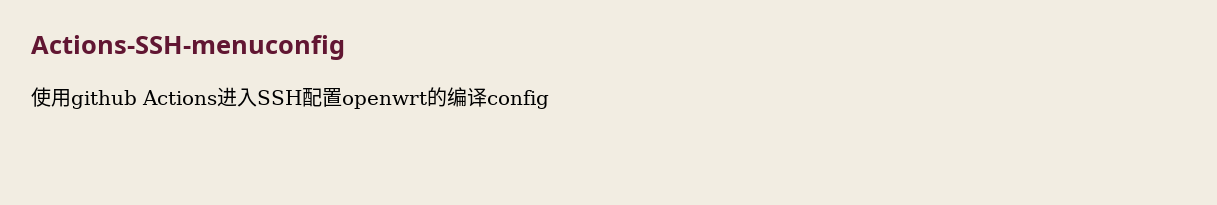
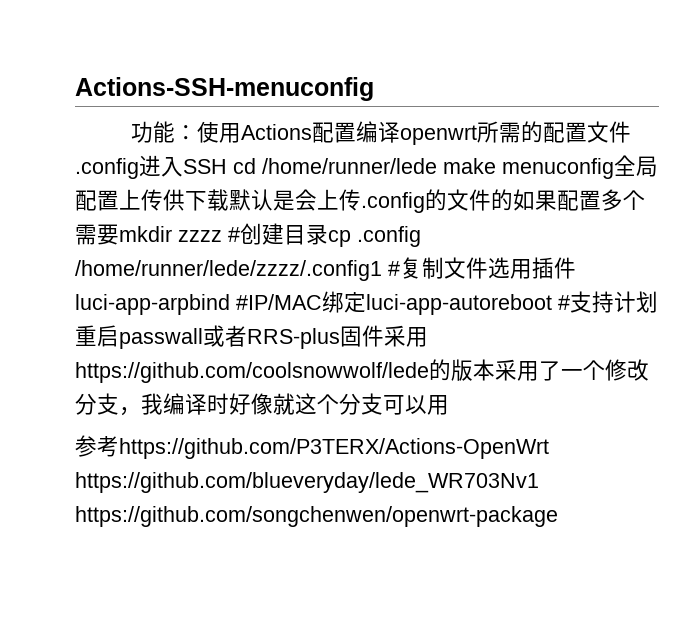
[31,87,549,109] 使用github Actions进入SSH配置openwrt的编译config -> [130,121,631,145] [75,155,658,179] [75,189,645,213] [75,223,421,247] [75,257,576,281] [75,291,658,315] [75,325,428,349] [75,359,649,383] [75,393,449,416] [75,435,549,459] [75,472,539,493] [75,506,558,527] 功能：使用Actions配置编译openwrt所需的配置文件.config进入SSH cd /home/runner/lede make menuconfig全局配置上传供下载默认是会上传.config的文件的如果配置多个需要mkdir zzzz #创建目录cp .config /home/runner/lede/zzzz/.config1 #复制文件选用插件luci-app-arpbind #IP/MAC绑定luci-app-autoreboot #支持计划重启passwall或者RRS-plus固件采用https://github.com/coolsnowwolf/lede的版本采用了一个修改分支，我编译时好像就这个分支可以用 // 参考https://github.com/P3TERX/Actions-OpenWrt https://github.com/blueveryday/lede_WR703Nv1 https://github.com/songchenwen/openwrt-package

